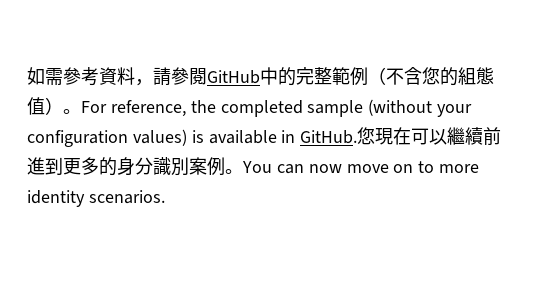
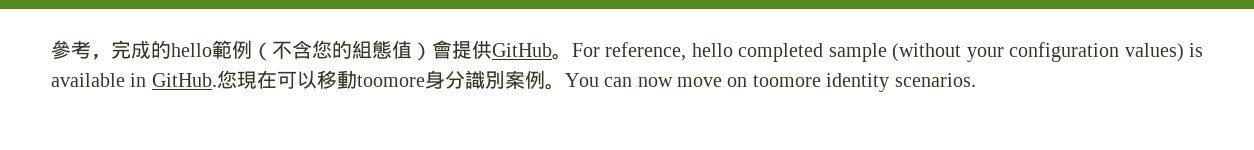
[27,67,332,86] 如需參考資料，請參閱GitHub中的完整 -> [51,40,212,60] 參考，完成的hello
(63, 106) none -> [432,40,552,59] 會提供GitHub
[190,100,216,113] the -> [691,43,733,57] hello
[447,127,502,145] [27,157,117,176] 繼續前進到更多的 -> [316,70,425,89] 移動toomore
[418,161,480,173] to more -> [752,75,821,87] toomore

